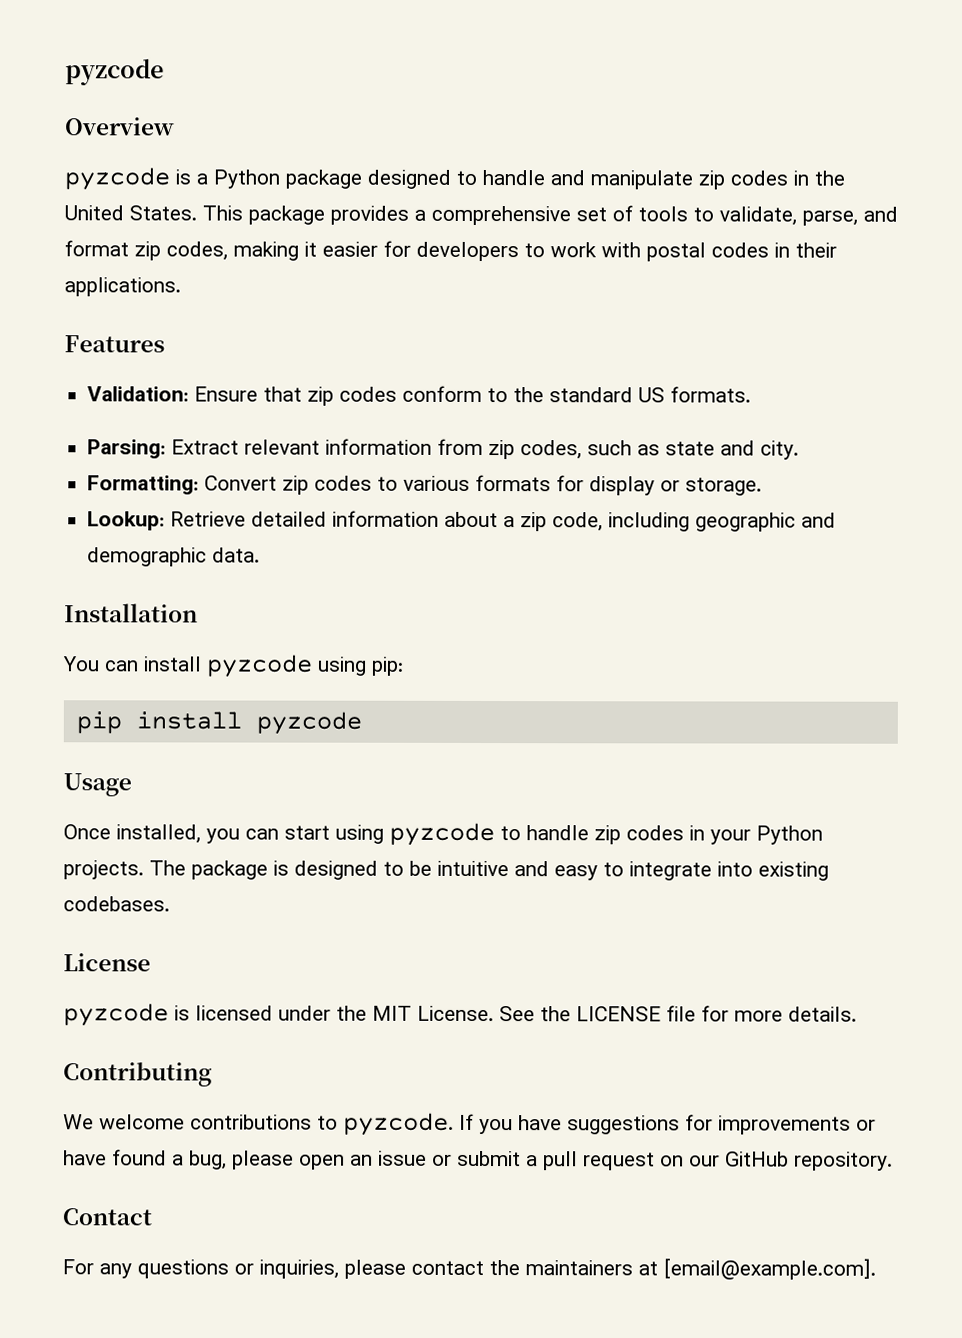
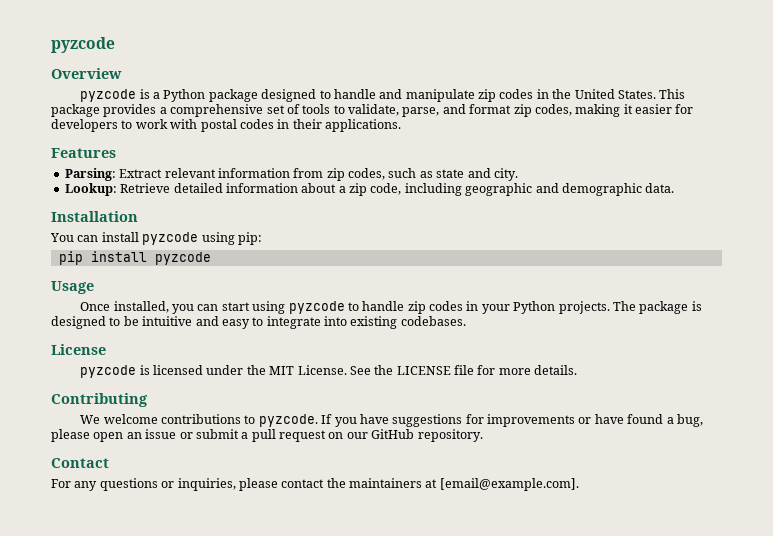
[87,385,752,406] // Validation: Ensure that zip codes conform to the standard US formats. -> (116, 153) none
[87,474,763,496] // Formatting: Convert zip codes to various formats for display or storage. -> (518, 174) none

